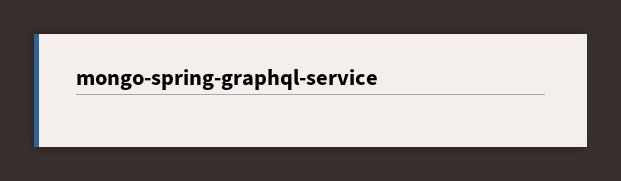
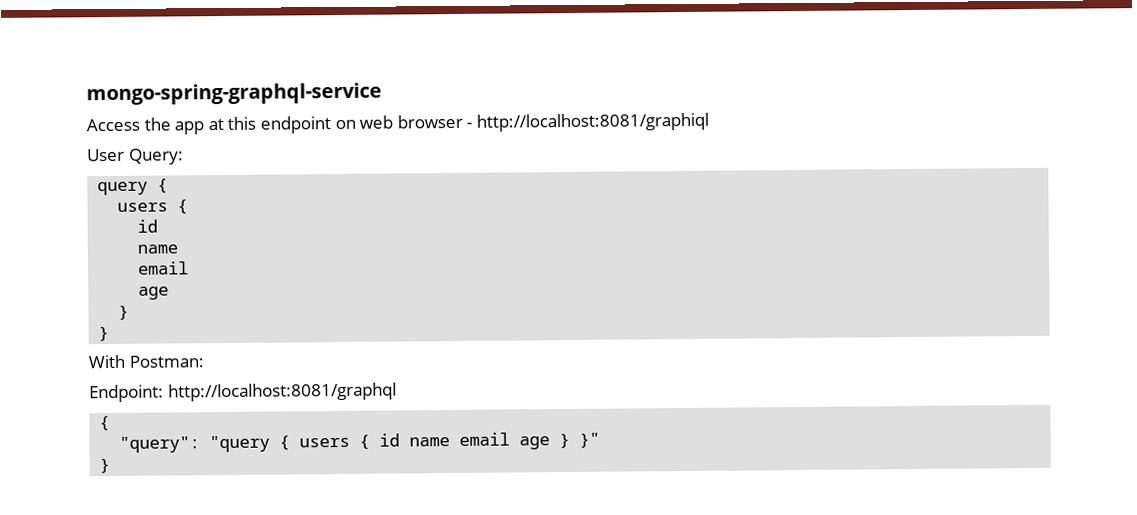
(378, 79) none -> [86,112,709,135] [87,148,184,165] [97,178,169,196] [117,199,189,215] [137,219,159,233] [137,244,179,254] [138,261,190,275] [138,286,170,300] [118,304,130,320] [98,326,110,342] [88,354,204,369] [89,382,397,403] [99,416,111,432] [119,432,601,453] [99,458,111,474] // Access the app at this endpoint on web browser - http://localhost:8081/graphiql // User Query: // query { // users { // id // name // email // age // } // } // With Postman: // Endpoint: http://localhost:8081/graphql // { // "query": "query { users { id name email age } }" // }

